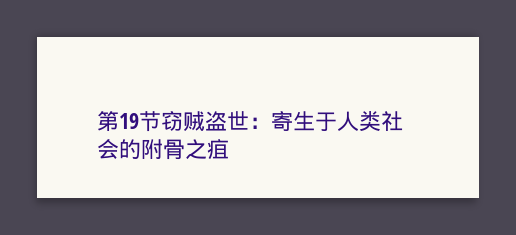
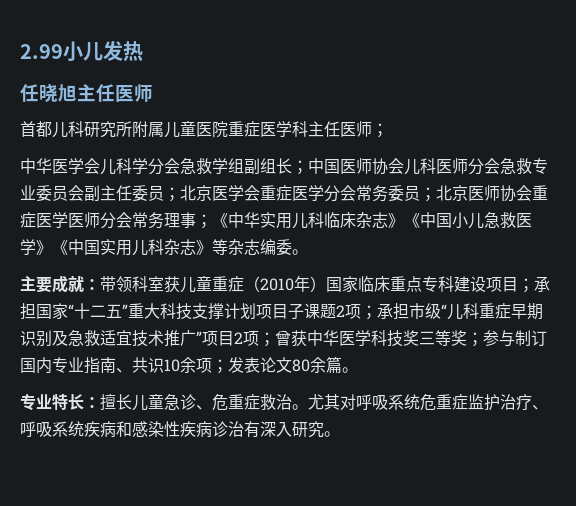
[97,111,403,132] [97,138,229,160] 第19节窃贼盗世：寄生于人类社会的附骨之疽 -> [20,41,143,62] [20,84,153,103] [20,121,388,138] [20,157,548,175] [20,185,548,202] [20,211,532,229] [20,239,308,256] [20,275,550,293] [20,303,543,320] [20,329,547,347] [20,356,358,374] [20,393,548,411] [20,421,340,438] 2.99小儿发热 // 任晓旭主任医师 // 首都儿科研究所附属儿童医院重症医学科主任医师； // 中华医学会儿科学分会急救学组副组长；中国医师协会儿科医师分会急救专业委员会副主任委员；北京医学会重症医学分会常务委员；北京医师协会重症医学医师分会常务理事；《中华实用儿科临床杂志》《中国小儿急救医学》《中国实用儿科杂志》等杂志编委。 // 主要成就：带领科室获儿童重症（2010年）国家临床重点专科建设项目；承担国家“十二五”重大科技支撑计划项目子课题2项；承担市级“儿科重症早期识别及急救适宜技术推广”项目2项；曾获中华医学科技奖三等奖；参与制订国内专业指南、共识10余项；发表论文80余篇。 // 专业特长：擅长儿童急诊、危重症救治。尤其对呼吸系统危重症监护治疗、呼吸系统疾病和感染性疾病诊治有深入研究。

